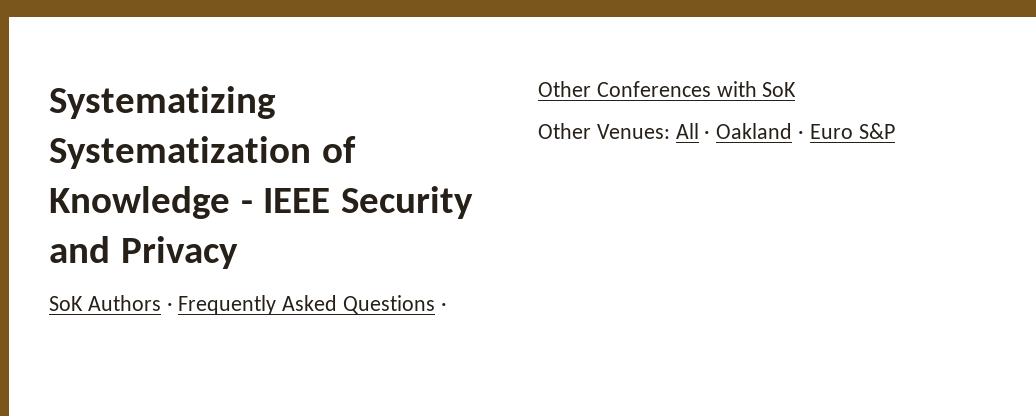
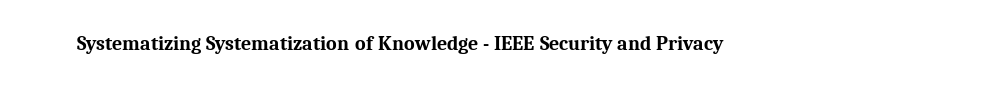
[49,295,447,315] [538,81,797,97] [538,123,895,139] // SoK Authors · Frequently Asked Questions · Other Conferences with SoK // Other Venues: All · Oakland · Euro S&P -> (725, 45) none

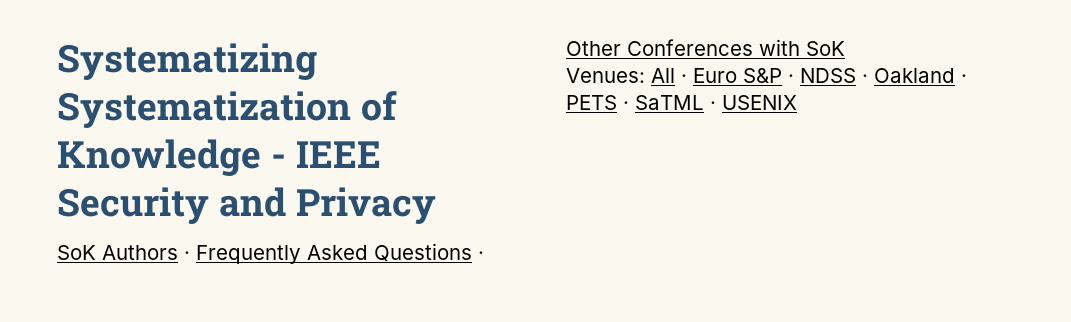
(725, 45) none -> [57,243,484,264] [566,39,845,56] [566,68,967,83] [566,95,797,110] // SoK Authors · Frequently Asked Questions · Other Conferences with SoK // Venues: All · Euro S&P · NDSS · Oakland · PETS · SaTML · USENIX

